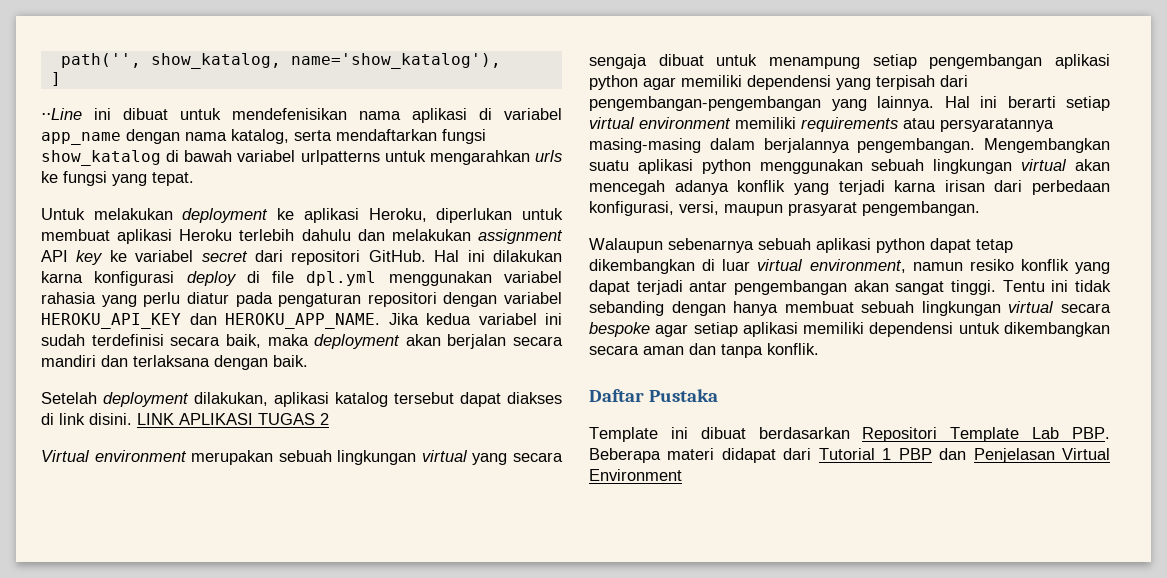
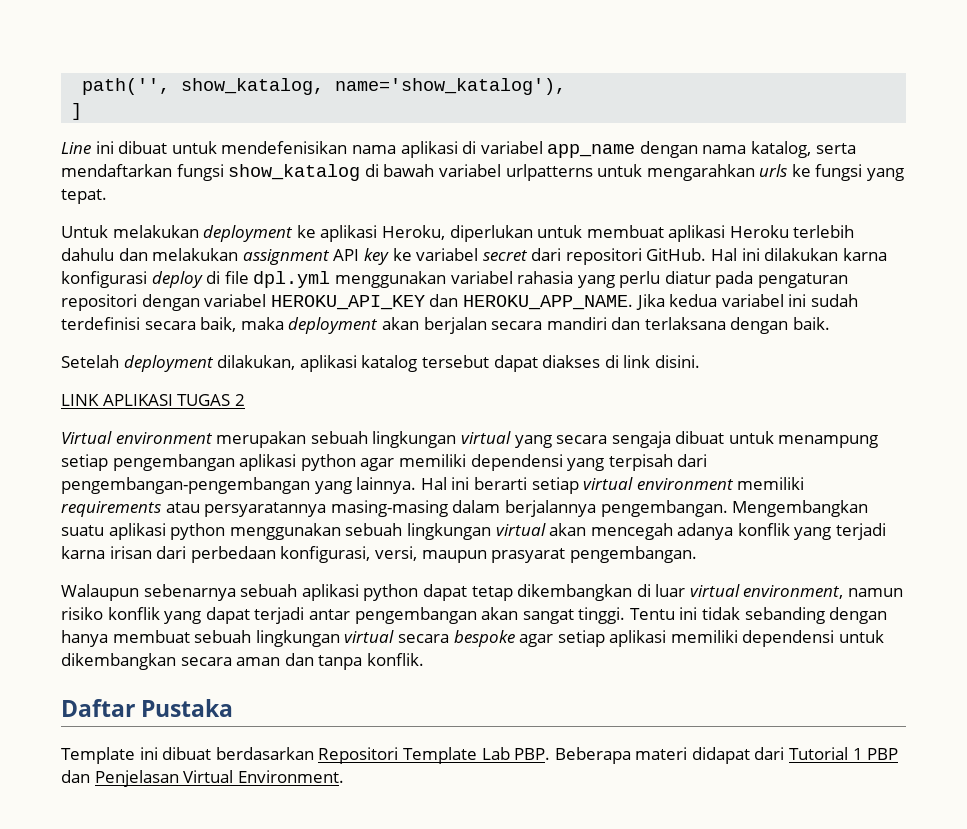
[41,108,82,120] ⋅⋅Line -> [61,142,91,154] Line
(132, 419) none -> (700, 361) //
[969,259,1014,271] resiko -> [61,607,103,620] risiko
[589,469,682,481] Environment -> [237,770,344,783] Environment.

